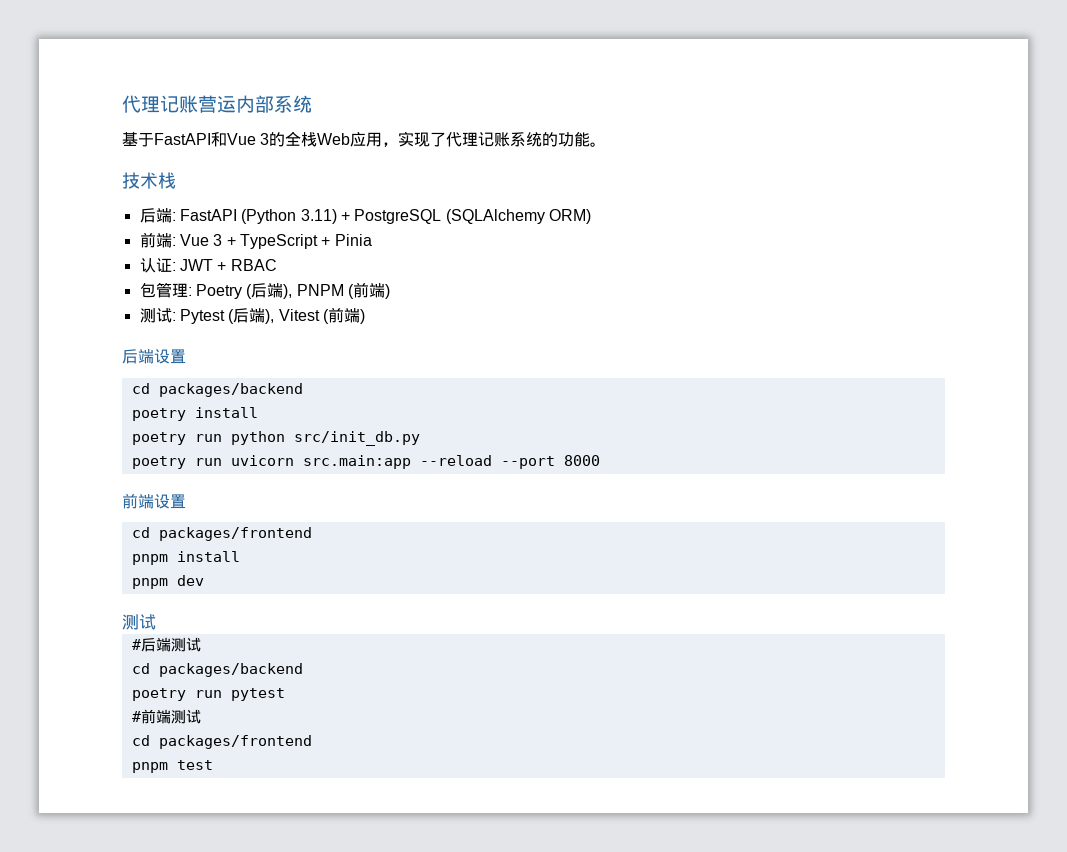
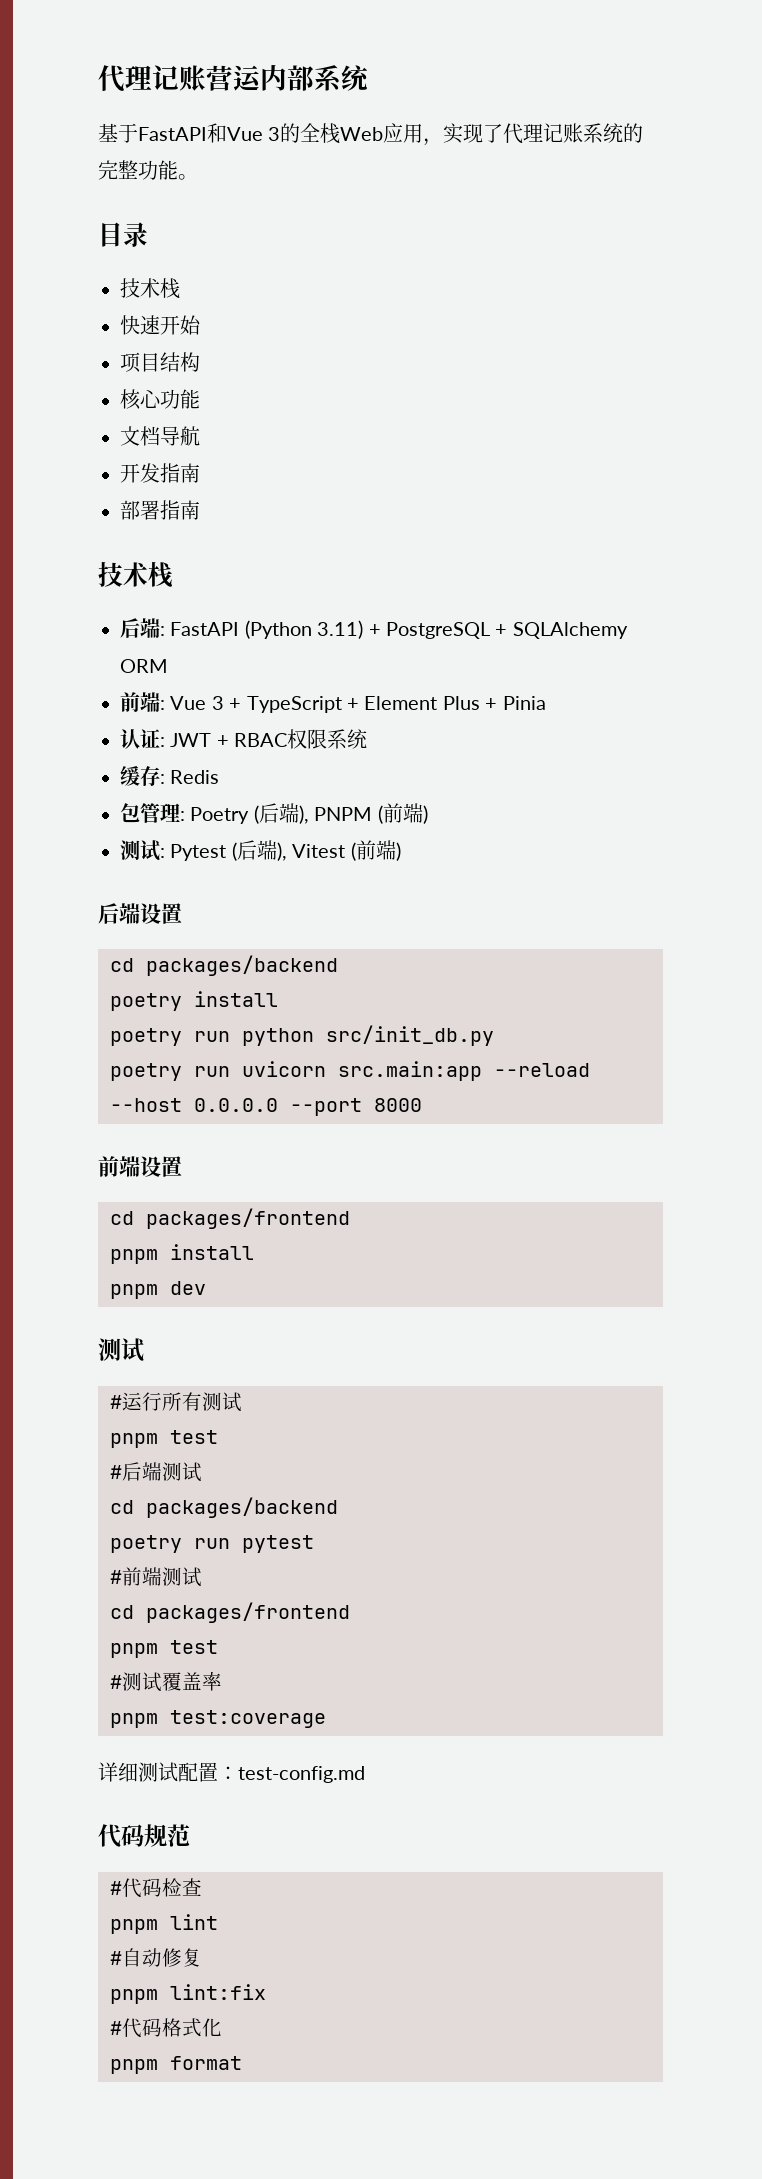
(559, 139) none -> [98,160,138,180] 完整
(607, 144) none -> [98,222,148,247] [120,278,180,299] [120,315,201,335] [120,352,200,373] [120,389,200,410] [120,426,200,446] [120,463,200,483] [120,500,200,520] // 目录 // 技术栈 // 快速开始 // 项目结构 // 核心功能 // 文档导航 // 开发指南 // 部署指南
[445,209,591,224] (SQLAlchemy ORM) -> [495,622,628,639] [120,659,168,673] + SQLAlchemy ORM
(331, 241) none -> [364,696,498,710] Element Plus +
(277, 265) none -> [287,729,368,749] [120,766,220,786] 权限系统 // 缓存: Redis
(492, 460) none -> [110,1098,278,1112] --host 0.0.0.0
(156, 622) none -> [110,1392,242,1412] [110,1430,218,1448] // #运行所有测试 // pnpm test
(213, 765) none -> [110,1672,222,1692] [110,1710,326,1728] [98,1762,365,1783] [98,1824,190,1848] [110,1878,202,1898] [110,1914,218,1934] [110,1948,202,1967] [110,1984,266,2004] [110,2018,222,2038] [110,2056,242,2074] // #测试覆盖率 // pnpm test:coverage // 详细测试配置：test-config.md // 代码规范 // #代码检查 // pnpm lint // #自动修复 // pnpm lint:fix // #代码格式化 // pnpm format

